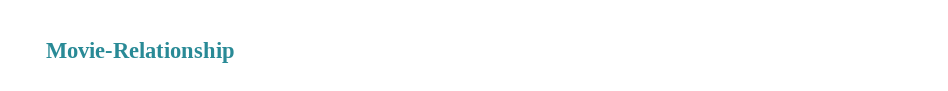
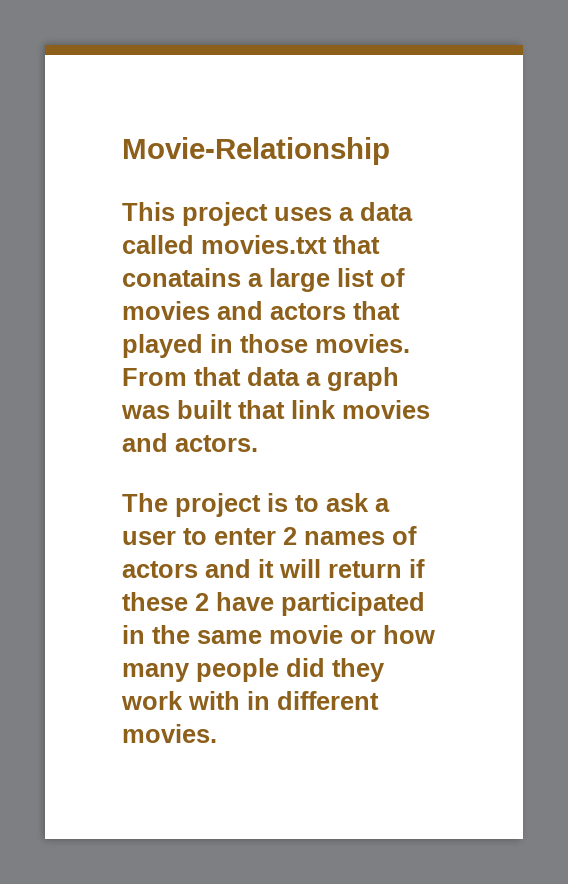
(235, 52) none -> [122,202,413,226] [122,235,380,254] [122,268,405,292] [122,301,400,320] [122,334,410,358] [122,367,399,391] [121,400,430,419] [122,433,258,452] [122,493,390,517] [122,526,417,545] [122,559,425,578] [122,592,425,616] [122,625,435,644] [122,658,385,682] [121,691,379,710] [122,724,217,743] // This project uses a data called movies.txt that conatains a large list of movies and actors that played in those movies. From that data a graph was built that link movies and actors. // The project is to ask a user to enter 2 names of actors and it will return if these 2 have participated in the same movie or how many people did they work with in different movies.

